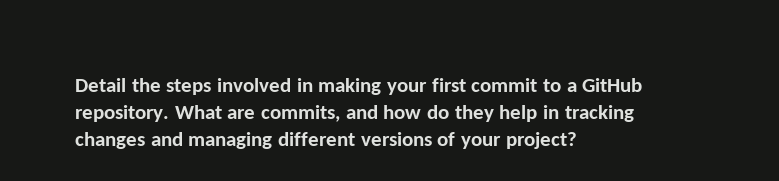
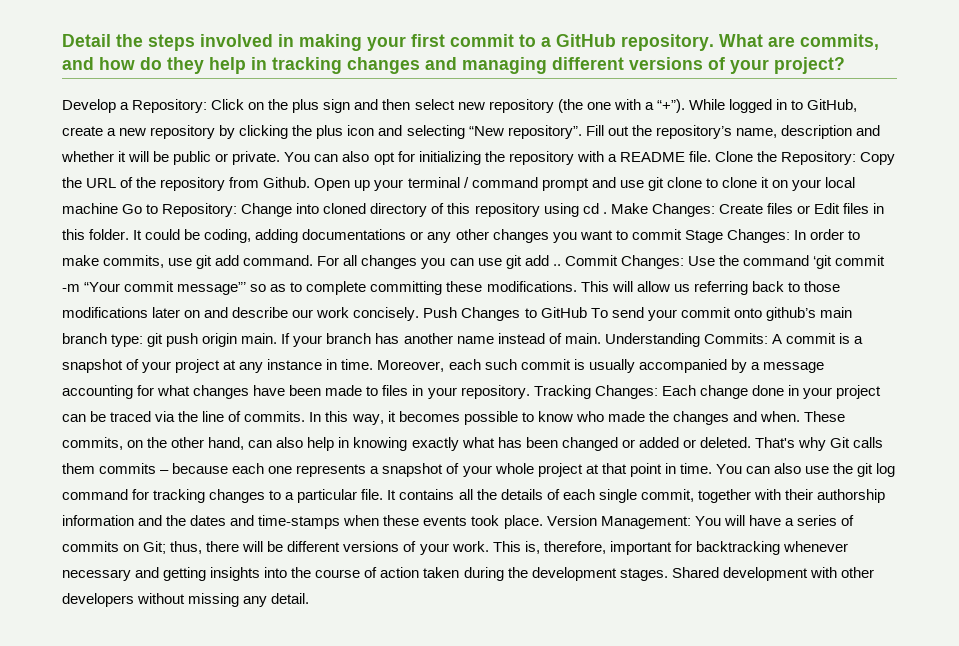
(577, 140) none -> [62,99,858,113] [62,125,880,139] [61,151,896,165] [62,177,856,191] [62,203,885,217] [62,229,860,243] [62,255,886,269] [62,281,840,295] [62,307,852,321] [62,333,863,347] [62,359,824,373] [62,385,881,399] [62,411,846,425] [62,437,884,451] [62,463,896,477] [62,489,885,503] [62,515,854,529] [62,541,848,555] [62,567,874,581] [62,593,310,607] // Develop a Repository: Click on the plus sign and then select new repository (the one with a “+”). While logged in to GitHub, create a new repository by clicking the plus icon and selecting “New repository”. Fill out the repository’s name, description and whether it will be public or private. You can also opt for initializing the repository with a README file. Clone the Repository: Copy the URL of the repository from Github. Open up your terminal / command prompt and use git clone to clone it on your local machine Go to Repository: Change into cloned directory of this repository using cd . Make Changes: Create files or Edit files in this folder. It could be coding, adding documentations or any other changes you want to commit Stage Changes: In order to make commits, use git add command. For all changes you can use git add .. Commit Changes: Use the command ‘git commit -m “Your commit message”’ so as to complete committing these modifications. This will allow us referring back to those modifications later on and describe our work concisely. Push Changes to GitHub To send your commit onto github’s main branch type: git push origin main. If your branch has another name instead of main. Understanding Commits: A commit is a snapshot of your project at any instance in time. Moreover, each such commit is usually accompanied by a message accounting for what changes have been made to files in your repository. Tracking Changes: Each change done in your project can be traced via the line of commits. In this way, it becomes possible to know who made the changes and when. These commits, on the other hand, can also help in knowing exactly what has been changed or added or deleted. That's why Git calls them commits – because each one represents a snapshot of your whole project at that point in time. You can also use the git log command for tracking changes to a particular file. It contains all the details of each single commit, together with their authorship information and the dates and time-stamps when these events took place. Version Management: You will have a series of commits on Git; thus, there will be different versions of your work. This is, therefore, important for backtracking whenever necessary and getting insights into the course of action taken during the development stages. Shared development with other developers without missing any detail.

